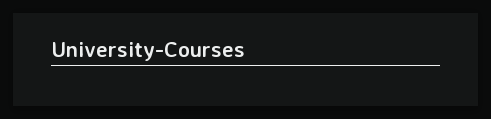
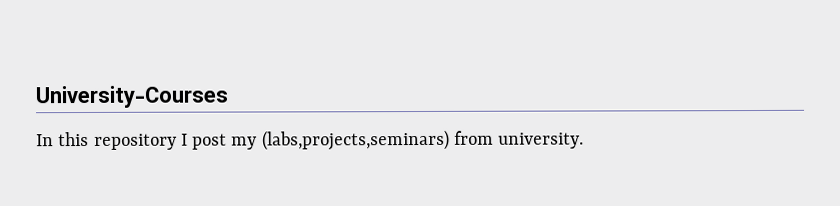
(245, 51) none -> [36,129,585,151] // In this repository I post my (labs,projects,seminars) from university.

